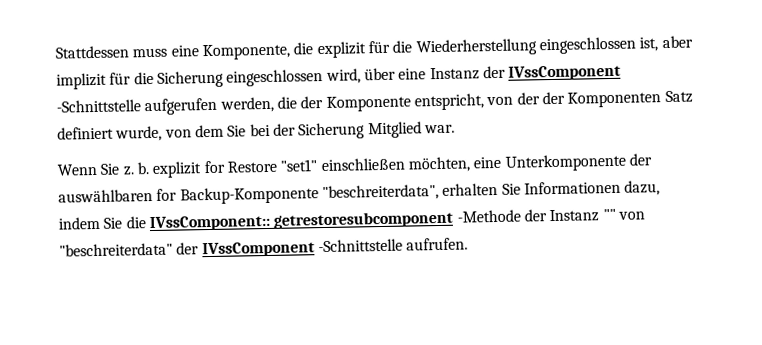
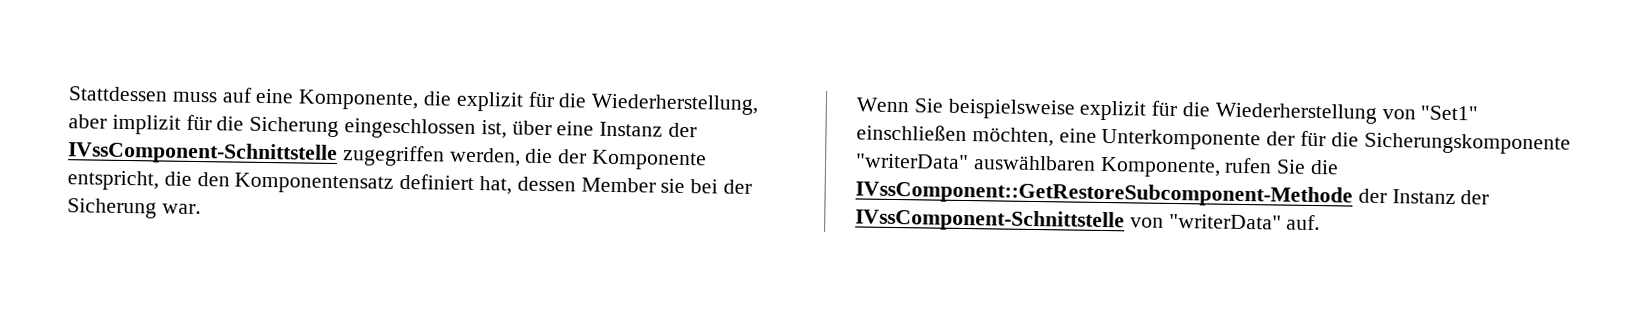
(168, 52) none -> [221,87,253,103] auf
[415,36,659,57] Wiederherstellung eingeschlossen ist, -> [591,93,759,116] Wiederherstellung,
[325,68,361,84] wird, -> [480,120,507,139] ist,
[508,64,622,81] [56,97,218,116] IVssComponent -Schnittstelle aufgerufen -> [67,141,445,167] IVssComponent-Schnittstelle zugegriffen
[486,90,693,108] [57,124,247,142] von der der Komponenten Satz definiert wurde, von dem Sie -> [163,171,686,195] die den Komponentensatz definiert hat, dessen Member sie
[367,121,422,139] Mitglied -> (157, 208) none
[122,159,318,178] z. b. explizit for Restore "set1" -> [947,98,1479,124] beispielsweise explizit für die Wiederherstellung von "Set1"
[58,180,661,205] [58,208,645,232] [59,237,469,258] auswählbaren for Backup-Komponente "beschreiterdata", erhalten Sie Informationen dazu, indem Sie die IVssComponent:: getrestoresubcomponent -Methode der Instanz "" von "beschreiterdata" der IVssComponent -Schnittstelle aufrufen. -> [1300,130,1571,155] [855,153,1340,178] [855,180,1490,208] [855,208,1321,233] für die Sicherungskomponente "writerData" auswählbaren Komponente, rufen Sie die IVssComponent::GetRestoreSubcomponent-Methode der Instanz der IVssComponent-Schnittstelle von "writerData" auf.

